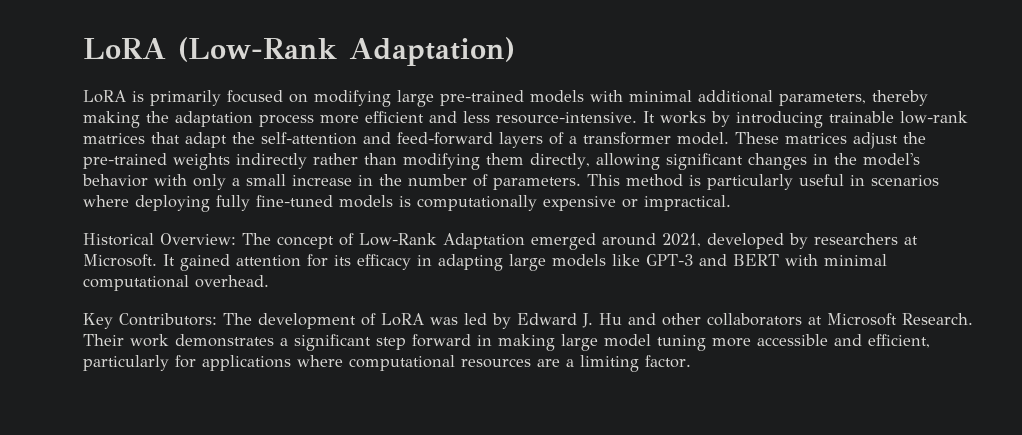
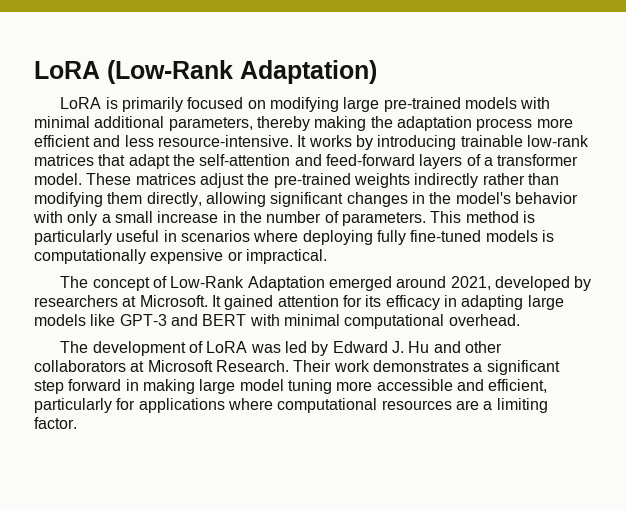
[83,233,236,246] Historical Overview: -> (327, 256) none
[83,313,217,329] Key Contributors: -> (520, 320) none

